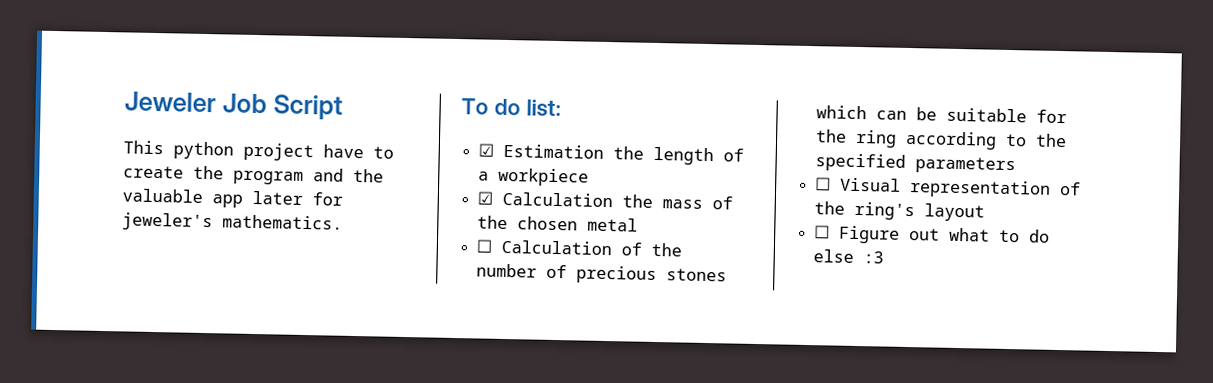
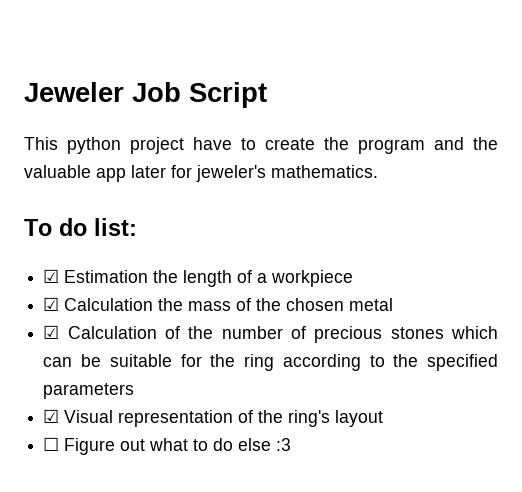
[476,239,494,253] ☐ -> [43,325,60,339] ☑
[815,177,832,191] ☐ -> [43,409,60,423] ☑

